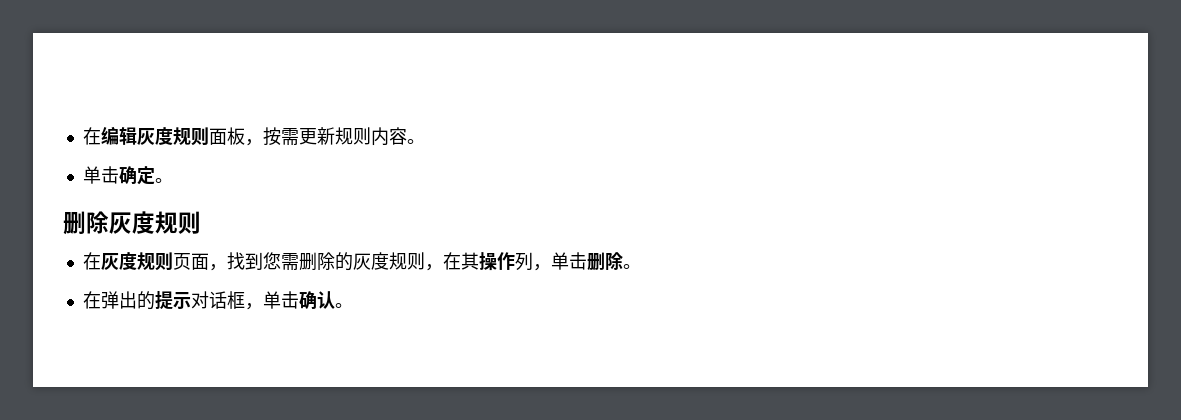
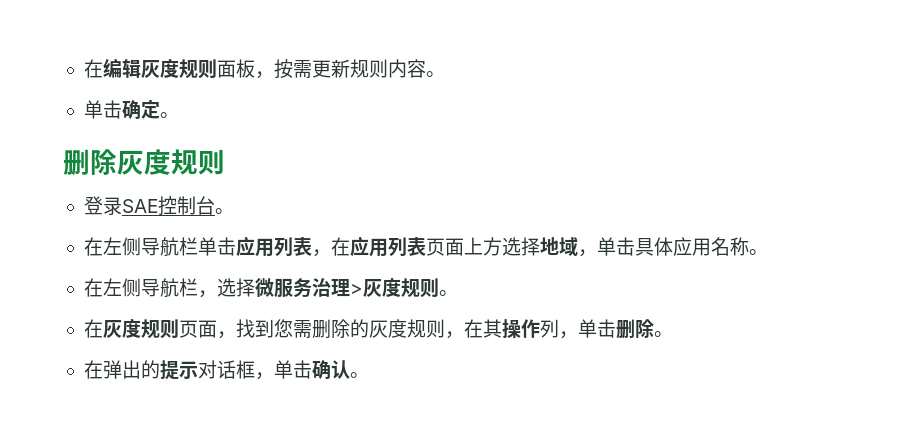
(201, 222) none -> [83,196,234,216] [83,236,768,257] [83,278,458,298] // 登录SAE控制台。 // 在左侧导航栏单击应用列表，在应用列表页面上方选择地域，单击具体应用名称。 // 在左侧导航栏，选择微服务治理>灰度规则。

